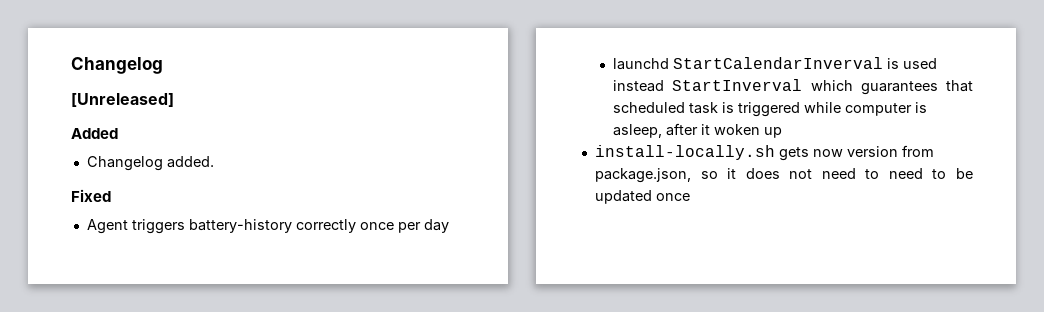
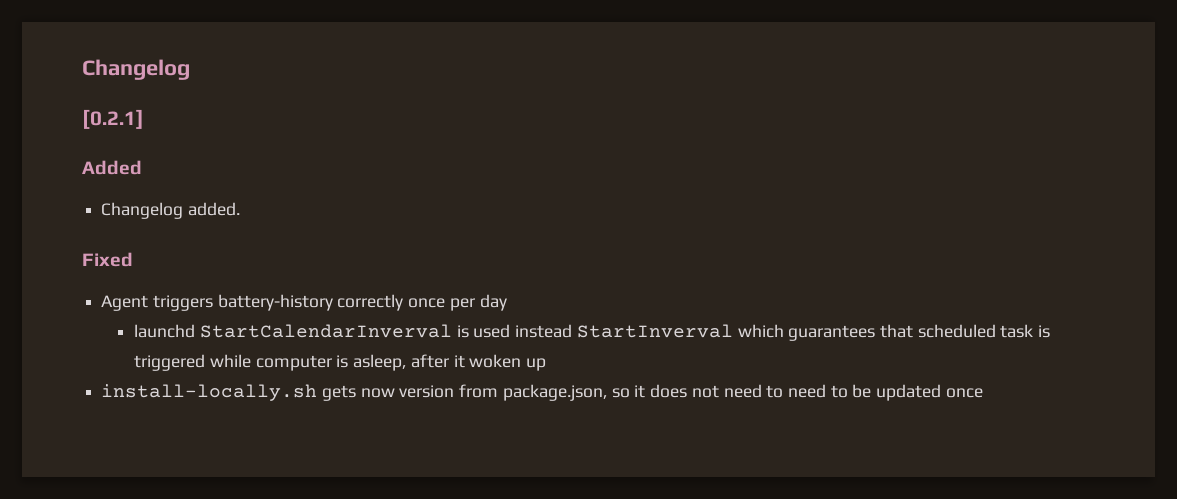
[71,93,174,107] [Unreleased] -> [82,109,144,129] [0.2.1]

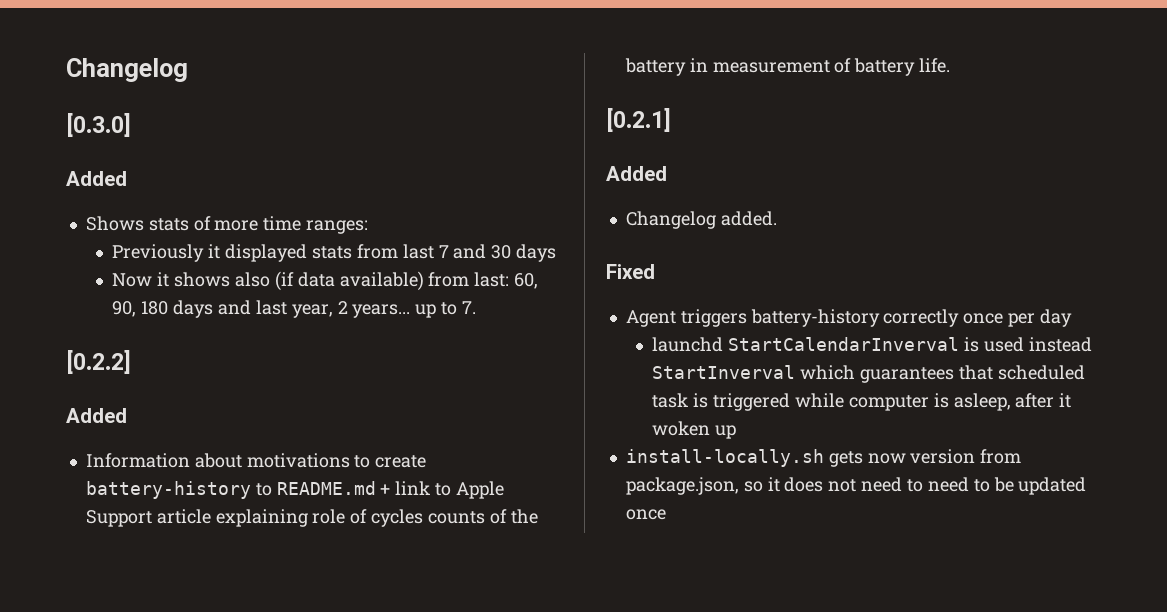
[82,59,190,80] Changelog -> [66,58,188,82] [66,113,131,137] [66,171,127,186] [85,216,369,234] [112,244,557,262] [112,271,539,291] [112,300,476,318] [66,350,131,374] [66,408,127,423] [85,453,427,468] [85,481,504,499] [85,509,538,527] [624,58,951,76] Changelog // [0.3.0] // Added // Shows stats of more time ranges: // Previously it displayed stats from last 7 and 30 days // Now it shows also (if data available) from last: 60, 90, 180 days and last year, 2 years... up to 7. // [0.2.2] // Added // Information about motivations to create battery-history to README.md + link to Apple Support article explaining role of cycles counts of the battery in measurement of battery life.

